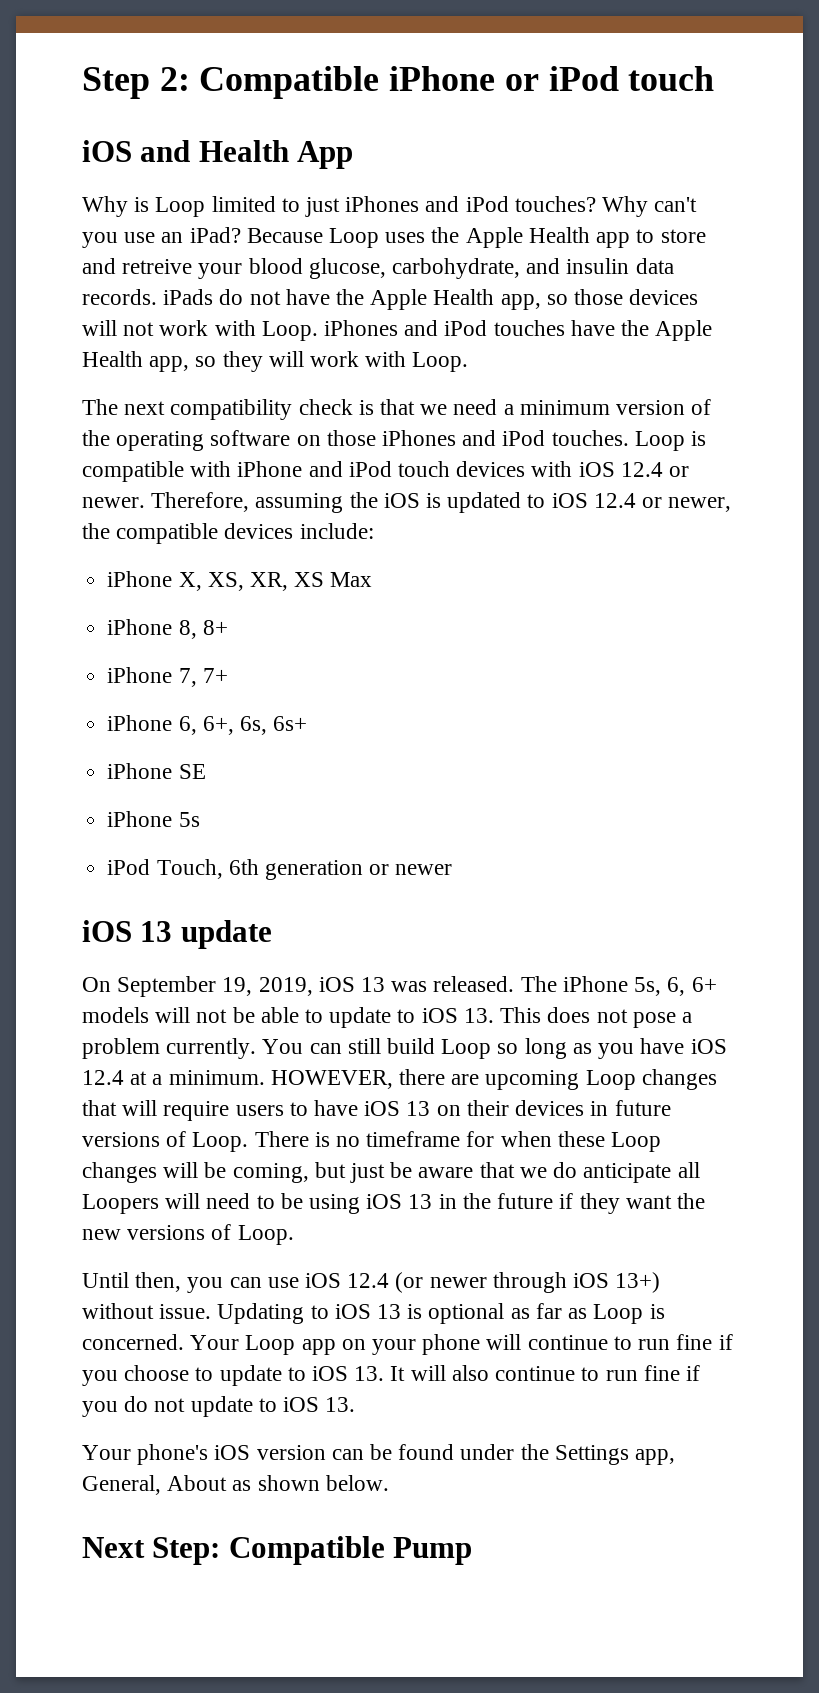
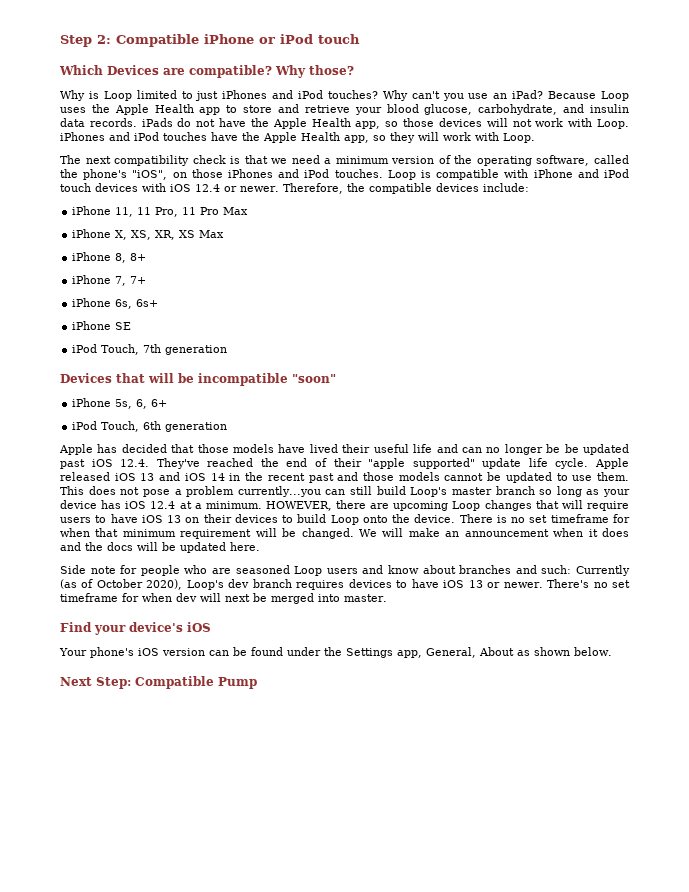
[82,140,354,169] iOS and Health App -> [59,65,354,78] Which Devices are compatible? Why those?
[122,259,193,274] retreive -> [304,105,350,113] retrieve
[210,430,291,446] software -> [536,155,630,166] [60,169,168,180] software, called the phone's "iOS",
[255,492,732,513] [82,523,374,544] assuming the iOS is updated to iOS 12.4 or newer, the compatible devices include: -> [346,183,529,194] [72,206,249,217] the compatible devices include: // iPhone 11, 11 Pro, 11 Pro Max
[178,716,234,735] 6, 6+, -> (112, 302) none
[107,811,200,827] [107,859,453,880] [82,920,272,949] [82,976,717,997] [82,1007,494,1028] iPhone 5s // iPod Touch, 6th generation or newer // iOS 13 update // On September 19, 2019, iOS 13 was released. The iPhone 5s, 6, 6+ models will not be able to update to iOS 13. -> [72,344,228,355] [60,373,336,386] [72,398,168,409] [72,421,228,432] [59,444,630,455] [60,458,629,469] [60,472,629,483] iPod Touch, 7th generation // Devices that will be incompatible "soon" // iPhone 5s, 6, 6+ // iPod Touch, 6th generation // Apple has decided that those models have lived their useful life and can no longer be be updated past iOS 12.4. They've reached the end of their "apple supported" update life cycle. Apple released iOS 13 and iOS 14 in the recent past and those models cannot be updated to use them.
[166,1038,304,1059] currently. You -> [237,486,321,497] currently...you
[441,1038,685,1059] Loop so long as you have -> [410,486,630,497] [60,500,122,509] Loop's master branch so long as your device has
[590,1100,671,1116] [82,1131,249,1152] in future versions of Loop. -> [282,514,456,525] to build Loop onto the device.
[366,1131,662,1152] [82,1162,700,1183] [82,1193,705,1214] [82,1224,294,1245] [82,1272,661,1293] [82,1303,665,1324] [82,1334,733,1355] [82,1365,700,1386] [82,1396,356,1417] timeframe for when these Loop changes will be coming, but just be aware that we do anticipate all Loopers will need to be using iOS 13 in the future if they want the new versions of Loop. // Until then, you can use iOS 12.4 (or newer through iOS 13+) without issue. Updating to iOS 13 is optional as far as Loop is concerned. Your Loop app on your phone will continue to run fine if you choose to update to iOS 13. It will also continue to run fine if you do not update to iOS 13. -> [529,514,630,523] [60,528,630,539] [60,542,260,553] [60,565,631,576] [60,579,630,590] [60,593,387,604] [60,622,211,635] set timeframe for when that minimum requirement will be changed. We will make an announcement when it does and the docs will be updated here. // Side note for people who are seasoned Loop users and know about branches and such: Currently (as of October 2020), Loop's dev branch requires devices to have iOS 13 or newer. There's no set timeframe for when dev will next be merged into master. // Find your device's iOS

